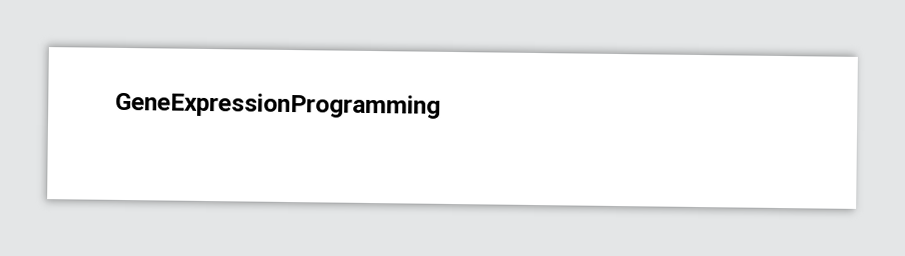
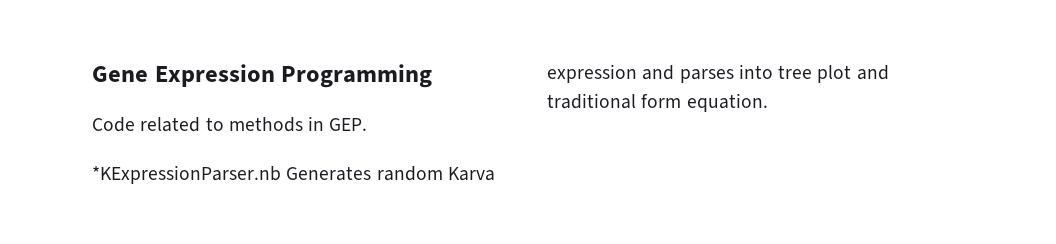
[115,91,441,119] GeneExpressionProgramming -> [92,64,433,88] [92,116,368,132] [92,165,495,184] [547,64,889,83] [547,93,768,112] Gene Expression Programming // Code related to methods in GEP. // *KExpressionParser.nb Generates random Karva expression and parses into tree plot and traditional form equation.

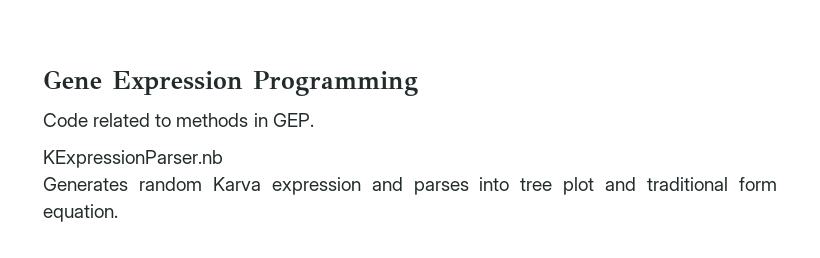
[92,165,281,184] *KExpressionParser.nb -> [43,150,223,168] KExpressionParser.nb //

